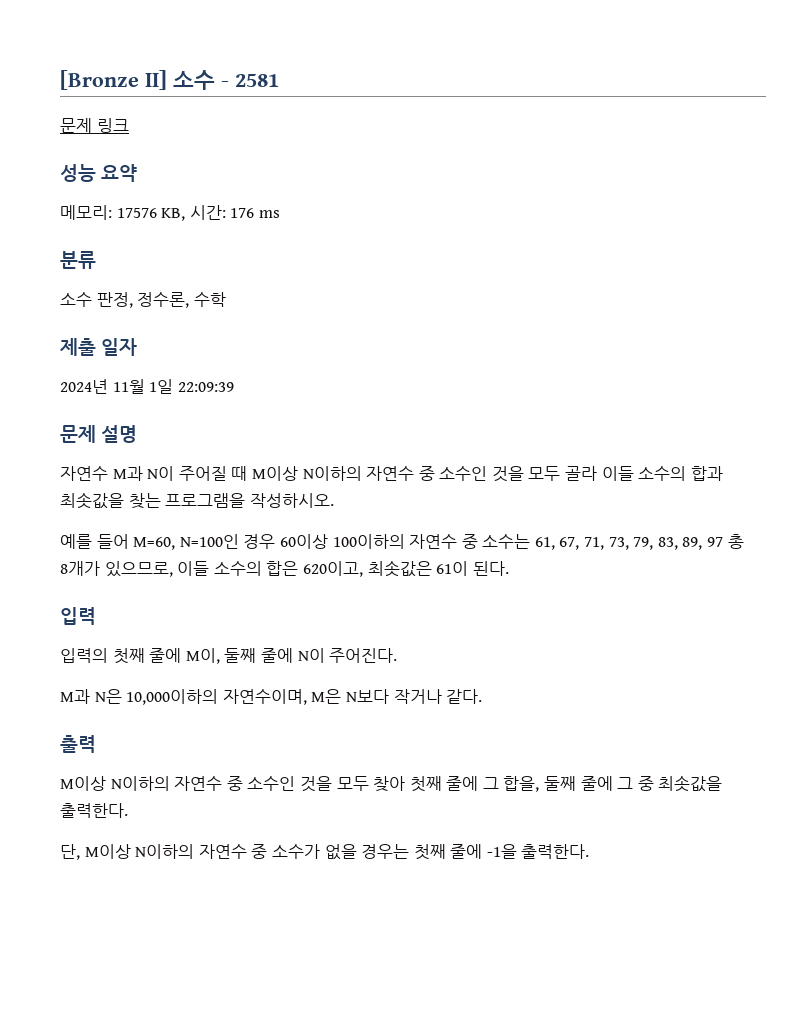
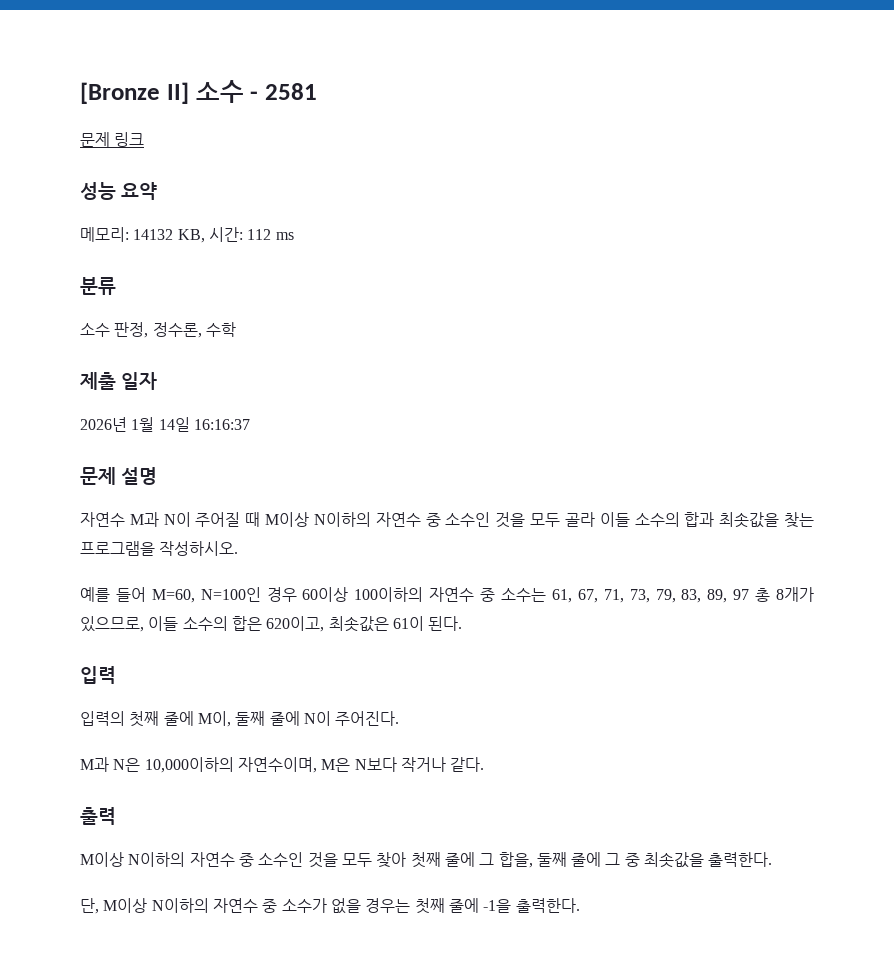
[116,208,157,218] 17576 -> [133,229,174,240] 14132
[230,208,255,218] 176 -> [247,229,272,240] 112
[60,379,234,394] 2024년 11월 1일 22:09:39 -> [80,417,250,432] 2026년 1월 14일 16:16:37

